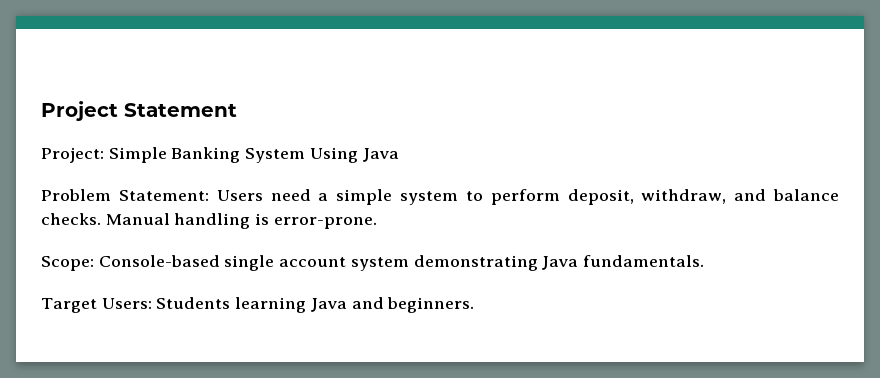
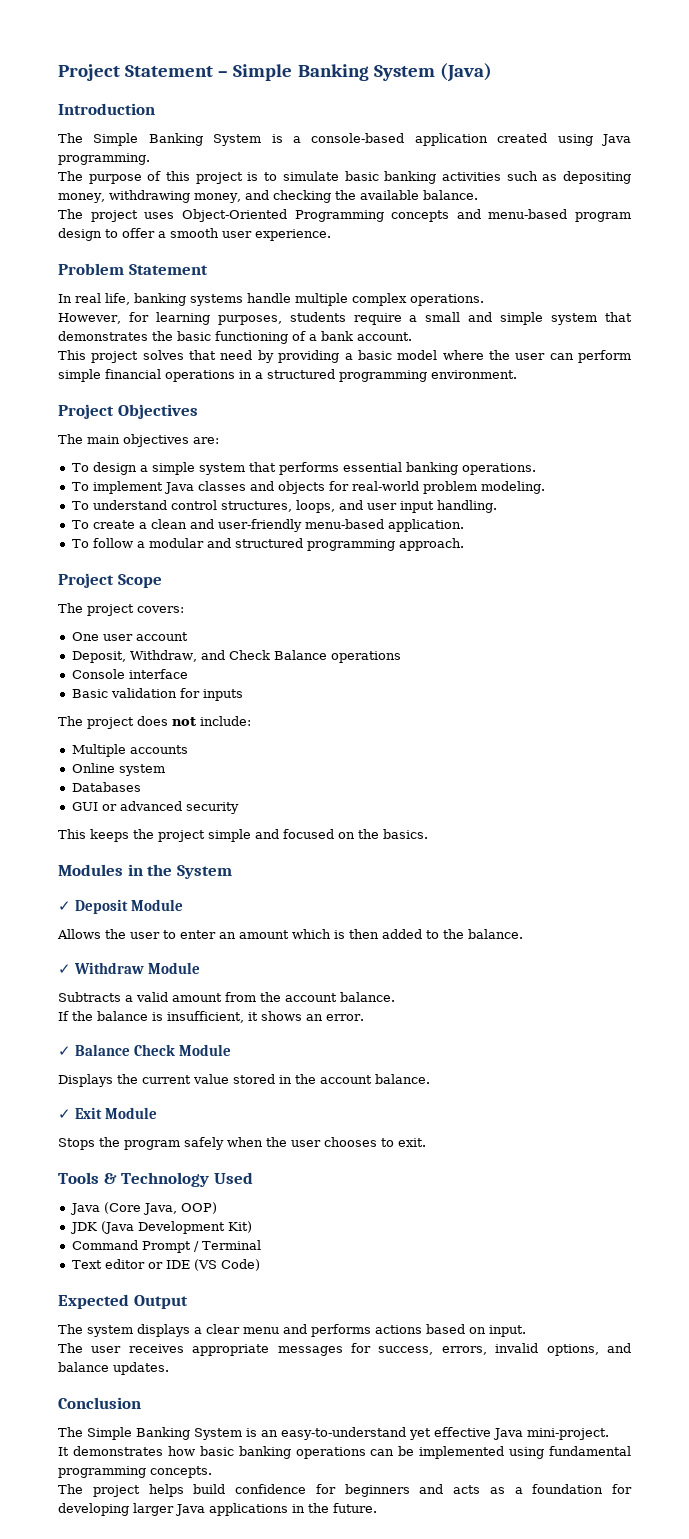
[41,147,399,163] [41,189,839,205] [41,213,377,229] [41,255,705,271] [41,297,475,313] // Project: Simple Banking System Using Java // Problem Statement: Users need a simple system to perform deposit, withdraw, and balance checks. Manual handling is error-prone. // Scope: Console-based single account system demonstrating Java fundamentals. // Target Users: Students learning Java and beginners. -> [218,63,492,82] [58,103,155,115] [58,133,631,146] [58,153,150,165] [58,171,631,184] [58,190,478,203] [58,209,631,222] [58,228,331,241] [58,263,208,275] [58,293,484,306] [58,312,633,325] [58,331,412,344] [58,350,631,363] [58,369,517,382] [58,404,198,419] [58,434,219,447] [71,462,536,475] [71,481,545,494] [71,500,497,513] [71,519,464,532] [71,538,464,551] [58,573,162,588] [58,603,184,616] [71,632,188,641] [71,650,401,663] [71,669,188,679] [71,688,243,701] [58,716,251,729] [71,744,188,757] [71,763,165,776] [71,782,141,792] [71,801,239,814] [58,829,428,842] [58,864,232,879] [58,899,184,914] [57,929,523,939] [58,962,201,974] [58,992,395,1002] [58,1011,364,1023] [58,1044,232,1056] [58,1074,430,1087] [58,1107,158,1119] [58,1137,426,1150] [58,1172,253,1187] [69,1202,217,1215] [69,1221,252,1234] [71,1240,261,1253] [71,1259,260,1271] [58,1294,188,1309] [58,1324,526,1337] [58,1343,631,1356] [58,1362,169,1375] [58,1397,141,1409] [58,1427,609,1440] [58,1446,631,1459] [58,1466,212,1478] [58,1484,632,1497] [58,1503,377,1516] – Simple Banking System (Java) // Introduction // The Simple Banking System is a console-based application created using Java programming. // The purpose of this project is to simulate basic banking activities such as depositing money, withdrawing money, and checking the available balance. // The project uses Object-Oriented Programming concepts and menu-based program design to offer a smooth user experience. // Problem Statement // In real life, banking systems handle multiple complex operations. // However, for learning purposes, students require a small and simple system that demonstrates the basic functioning of a bank account. // This project solves that need by providing a basic model where the user can perform simple financial operations in a structured programming environment. // Project Objectives // The main objectives are: // To design a simple system that performs essential banking operations. // To implement Java classes and objects for real-world problem modeling. // To understand control structures, loops, and user input handling. // To create a clean and user-friendly menu-based application. // To follow a modular and structured programming approach. // Project Scope // The project covers: // One user account // Deposit, Withdraw, and Check Balance operations // Console interface // Basic validation for inputs // The project does not include: // Multiple accounts // Online system // Databases // GUI or advanced security // This keeps the project simple and focused on the basics. // Modules in the System // ✓ Deposit Module // Allows the user to enter an amount which is then added to the balance. // ✓ Withdraw Module // Subtracts a valid amount from the account balance. // If the balance is insufficient, it shows an error. // ✓ Balance Check Module // Displays the current value stored in the account balance. // ✓ Exit Module // Stops the program safely when the user chooses to exit. // Tools & Technology Used // Java (Core Java, OOP) // JDK (Java Development Kit) // Command Prompt / Terminal // Text editor or IDE (VS Code) // Expected Output // The system displays a clear menu and performs actions based on input. // The user receives appropriate messages for success, errors, invalid options, and balance updates. // Conclusion // The Simple Banking System is an easy-to-understand yet effective Java mini-project. // It demonstrates how basic banking operations can be implemented using fundamental programming concepts. // The project helps build confidence for beginners and acts as a foundation for developing larger Java applications in the future.

